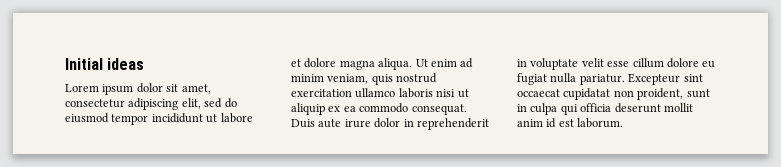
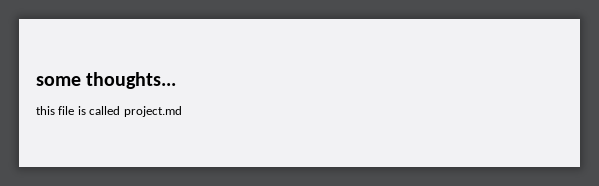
[65,58,145,70] [65,83,211,95] [65,98,237,110] [65,113,253,125] [291,58,474,70] [291,73,438,85] [291,88,469,98] [291,103,467,115] [291,118,489,130] [517,58,716,70] [517,73,703,85] [517,88,710,100] [517,103,693,115] [517,118,624,128] Initial ideas // Lorem ipsum dolor sit amet, consectetur adipiscing elit, sed do eiusmod tempor incididunt ut labore et dolore magna aliqua. Ut enim ad minim veniam, quis nostrud exercitation ullamco laboris nisi ut aliquip ex ea commodo consequat. Duis aute irure dolor in reprehenderit in voluptate velit esse cillum dolore eu fugiat nulla pariatur. Excepteur sint occaecat cupidatat non proident, sunt in culpa qui officia deserunt mollit anim id est laborum. -> [36,72,177,89] [36,106,182,117] some thoughts... // this file is called project.md

